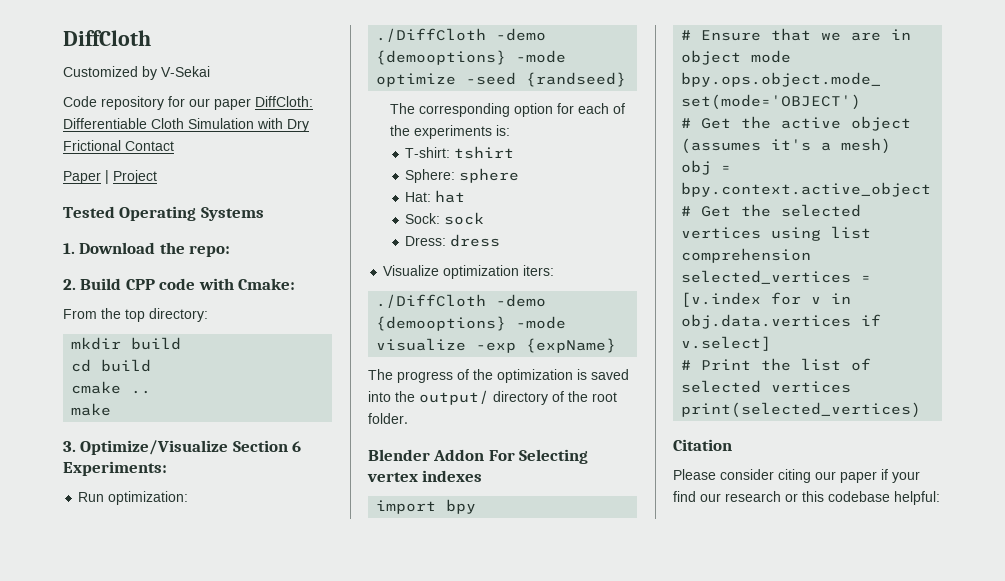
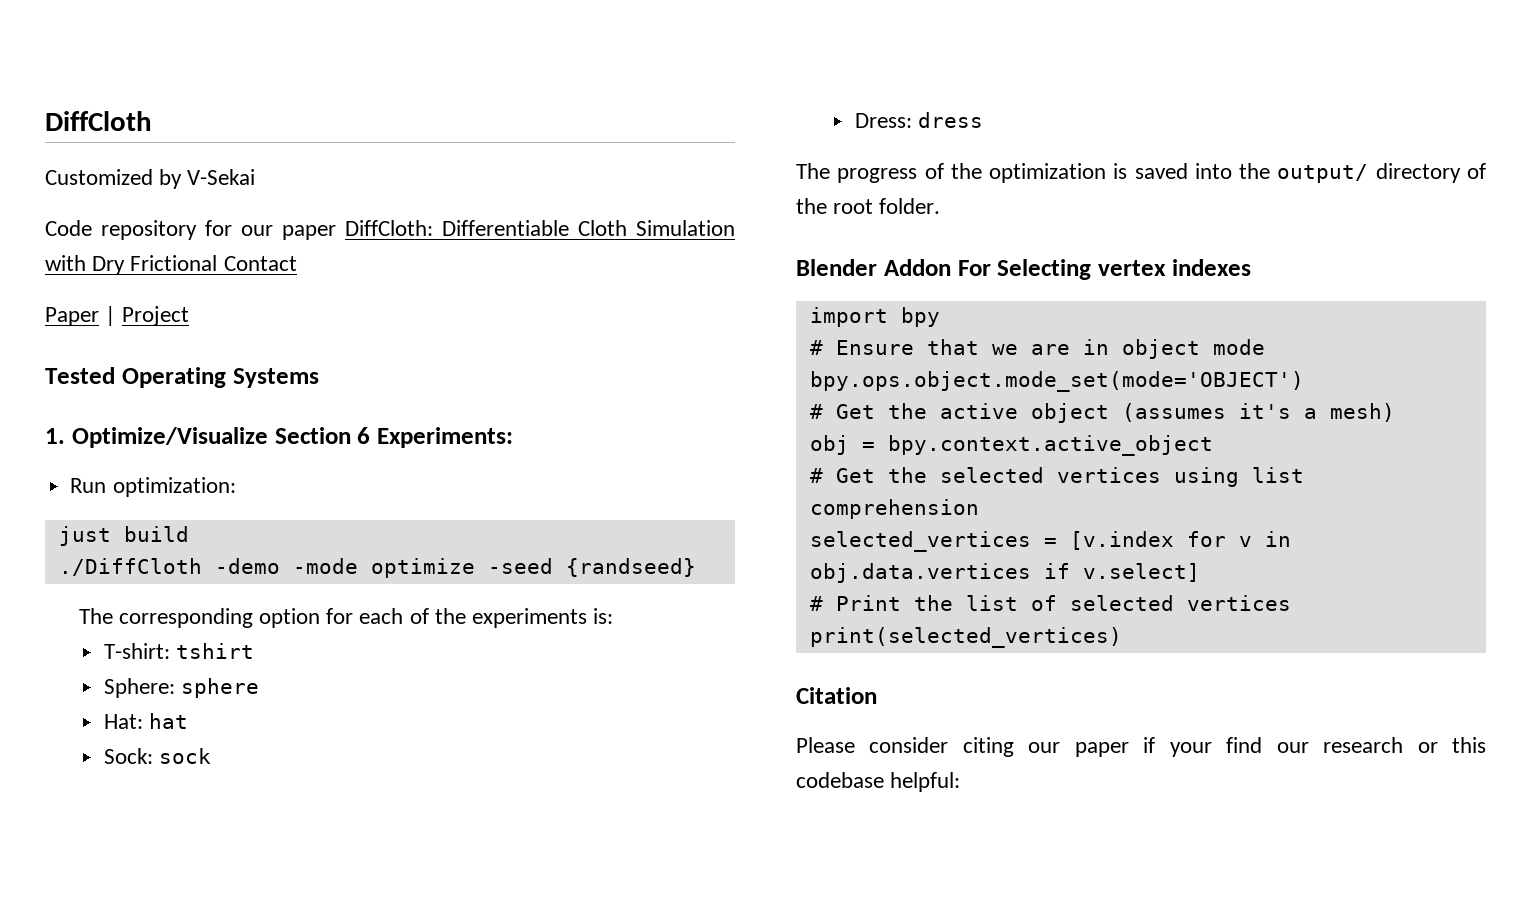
[79,242,231,257] [63,278,296,290] [63,308,208,322] [71,337,182,350] [71,359,152,372] [71,381,152,394] [71,403,112,416] [63,441,76,452] Download the repo: // 2. Build CPP code with Cmake: // From the top directory: // mkdir build // cd build // cmake .. // make // 3. -> (65, 436) none
[376,28,547,42] [376,50,507,65] // ./DiffCloth -demo {demooptions} -> [58,526,189,546] [58,558,280,576] // just build // ./DiffCloth -demo
[383,265,555,279] [376,294,547,308] [376,316,567,331] [376,338,617,353] // Visualize optimization iters: // ./DiffCloth -demo {demooptions} -mode visualize -exp {expName} -> (984, 120) none

